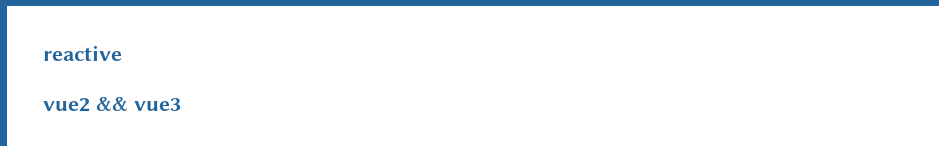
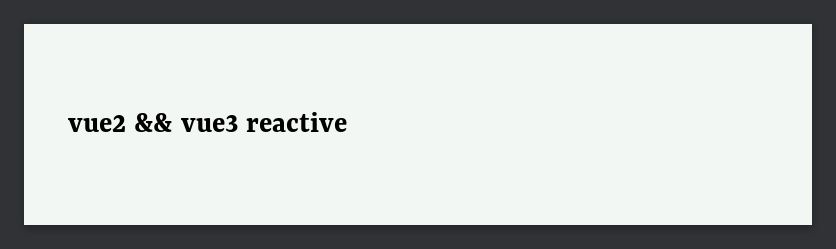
[43,45,122,61] reactive // -> (68, 123) none
(181, 104) none -> [246,112,348,132] reactive

